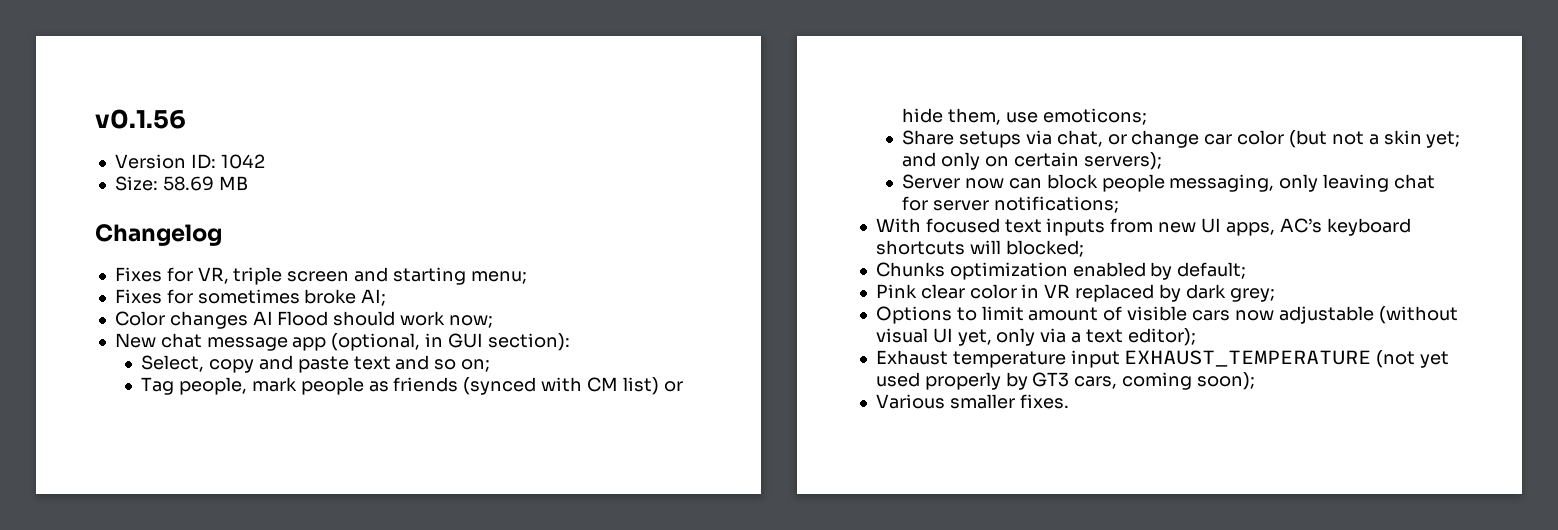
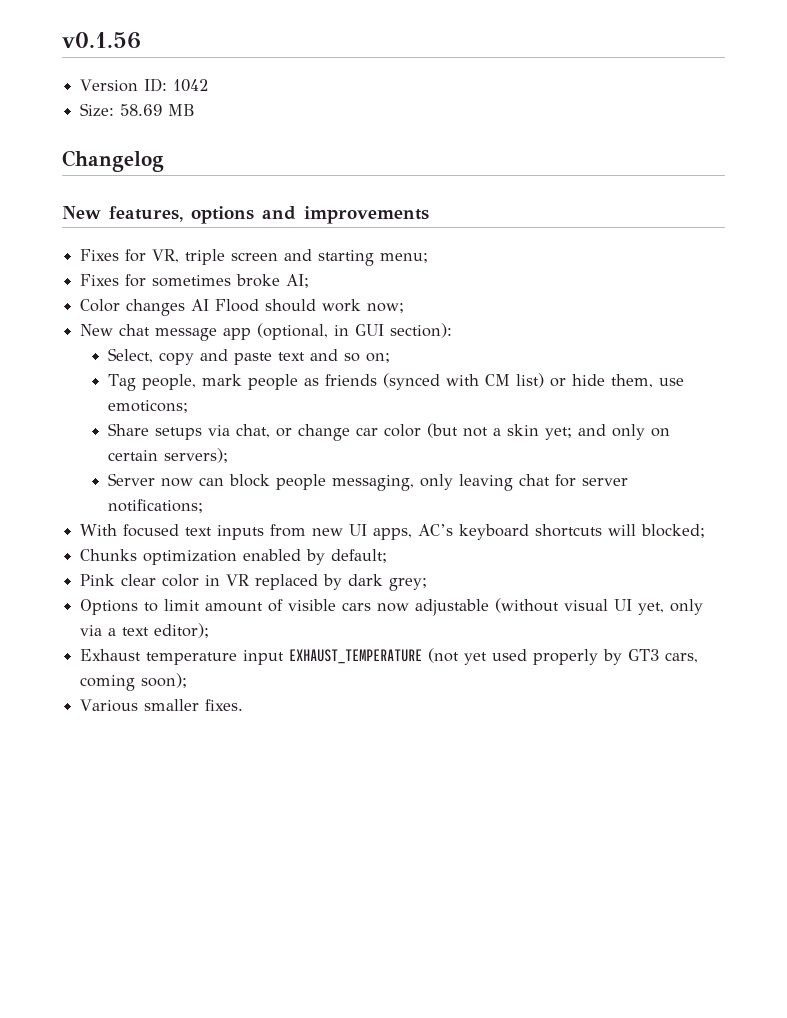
(222, 235) none -> [62,206,429,224] // New features, options and improvements

